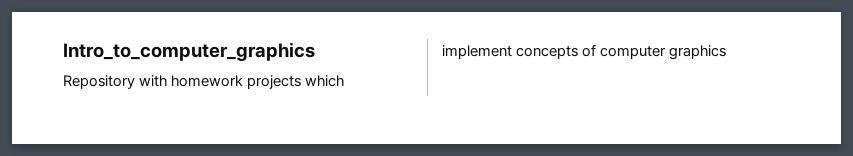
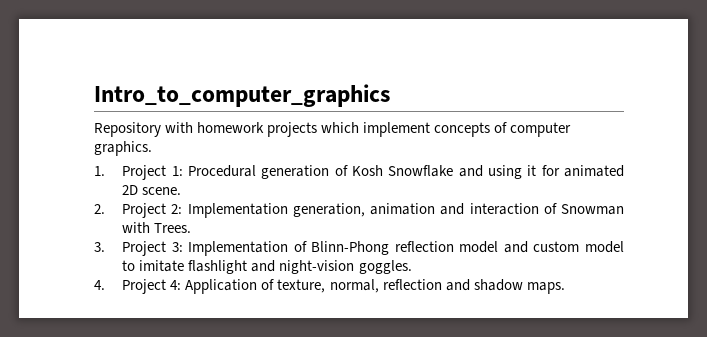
[669,45,727,60] graphics -> [94,141,152,156] [94,165,624,180] [122,185,182,195] [94,203,625,218] [122,222,192,233] [94,241,624,256] [122,260,412,274] [94,279,565,294] graphics. // 1. Project 1: Procedural generation of Kosh Snowflake and using it for animated 2D scene. // 2. Project 2: Implementation generation, animation and interaction of Snowman with Trees. // 3. Project 3: Implementation of Blinn-Phong reflection model and custom model to imitate flashlight and night-vision goggles. // 4. Project 4: Application of texture, normal, reflection and shadow maps.

